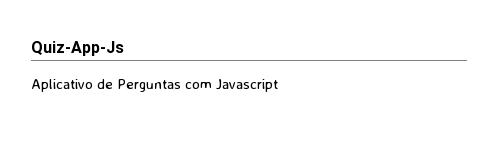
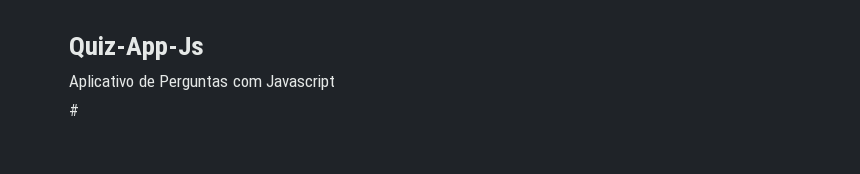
(278, 85) none -> [69,104,79,116] // #

